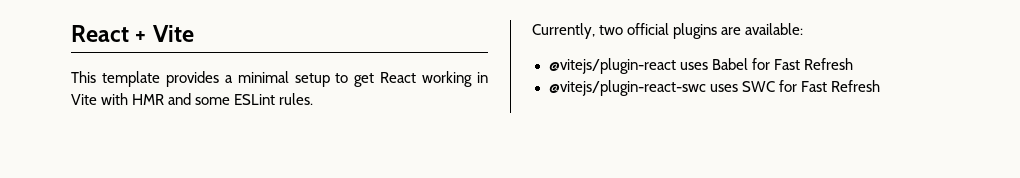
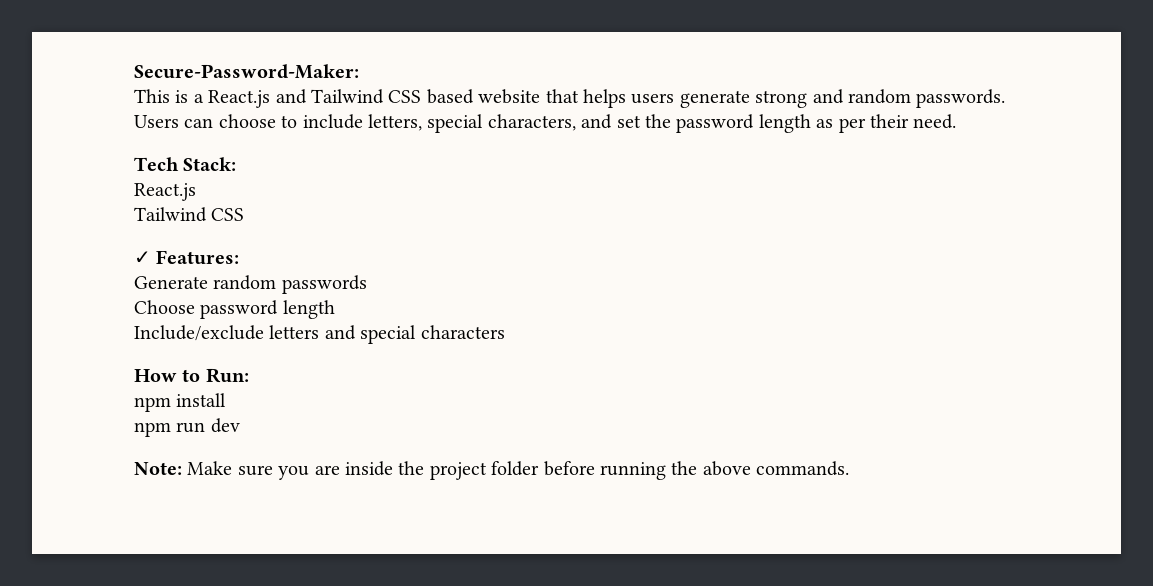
[71,25,194,42] [71,71,488,87] [71,93,314,105] [532,23,804,39] [548,58,853,74] [548,80,880,96] React + Vite // This template provides a minimal setup to get React working in Vite with HMR and some ESLint rules. // Currently, two official plugins are available: // @vitejs/plugin-react uses Babel for Fast Refresh // @vitejs/plugin-react-swc uses SWC for Fast Refresh -> [134,64,359,79] [134,89,1006,108] [134,114,957,133] [134,157,237,171] [134,183,196,201] [134,207,245,222] [134,250,240,265] [134,275,367,294] [134,300,335,319] [134,325,505,344] [134,368,249,383] [134,393,227,412] [134,418,240,437] [134,461,850,480] Secure-Password-Maker: // This is a React.js and Tailwind CSS based website that helps users generate strong and random passwords. // Users can choose to include letters, special characters, and set the password length as per their need. // Tech Stack: // React.js // Tailwind CSS // ✓ Features: // Generate random passwords // Choose password length // Include/exclude letters and special characters // How to Run: // npm install // npm run dev // Note: Make sure you are inside the project folder before running the above commands.

